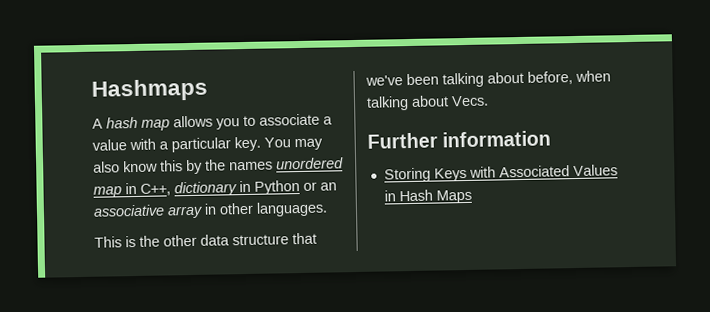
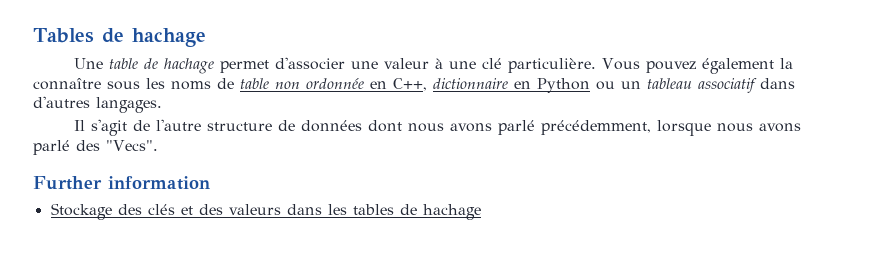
[91,78,208,102] [92,113,333,131] [92,136,323,153] [93,157,344,175] [93,180,337,198] [93,201,328,219] [94,232,317,248] [365,70,611,88] [366,95,489,111] [367,130,552,149] [383,164,618,183] [383,189,472,204] Hashmaps // A hash map allows you to associate a value with a particular key. You may also know this by the names unordered map in C++, dictionary in Python or an associative array in other languages. // This is the other data structure that we've been talking about before, when talking about Vecs. // Further information // Storing Keys with Associated Values in Hash Maps -> [33,28,206,47] [74,57,794,74] [33,78,795,93] [33,96,162,113] [74,119,802,136] [33,140,158,155] [33,176,210,190] [50,203,481,220] Tables de hachage // Une table de hachage permet d'associer une valeur à une clé particulière. Vous pouvez également la connaître sous les noms de table non ordonnée en C++, dictionnaire en Python ou un tableau associatif dans d'autres langages. // Il s'agit de l'autre structure de données dont nous avons parlé précédemment, lorsque nous avons parlé des "Vecs". // Further information // Stockage des clés et des valeurs dans les tables de hachage

